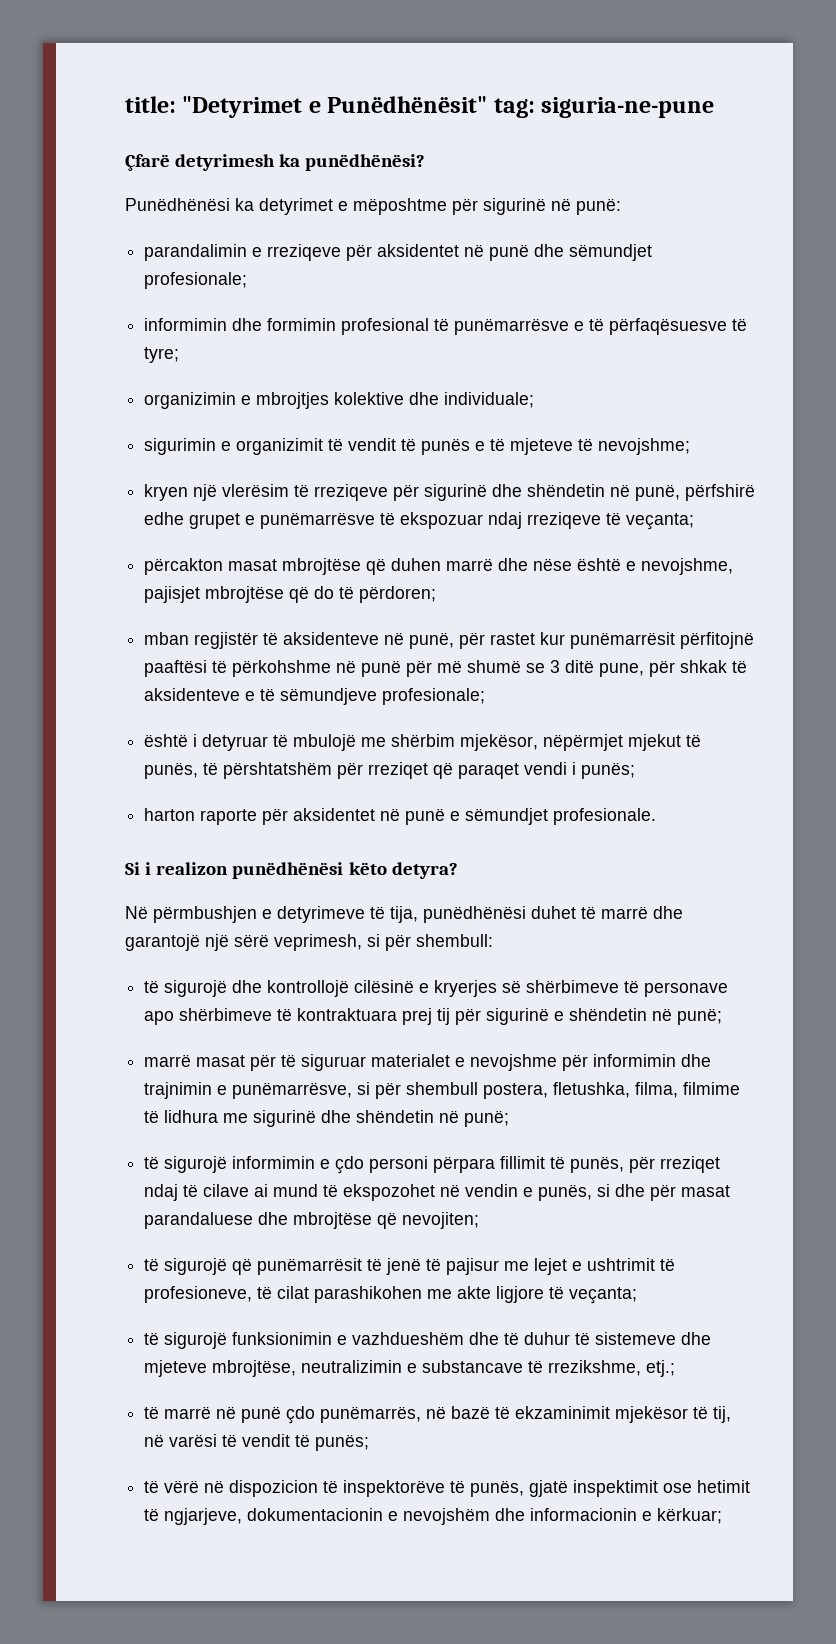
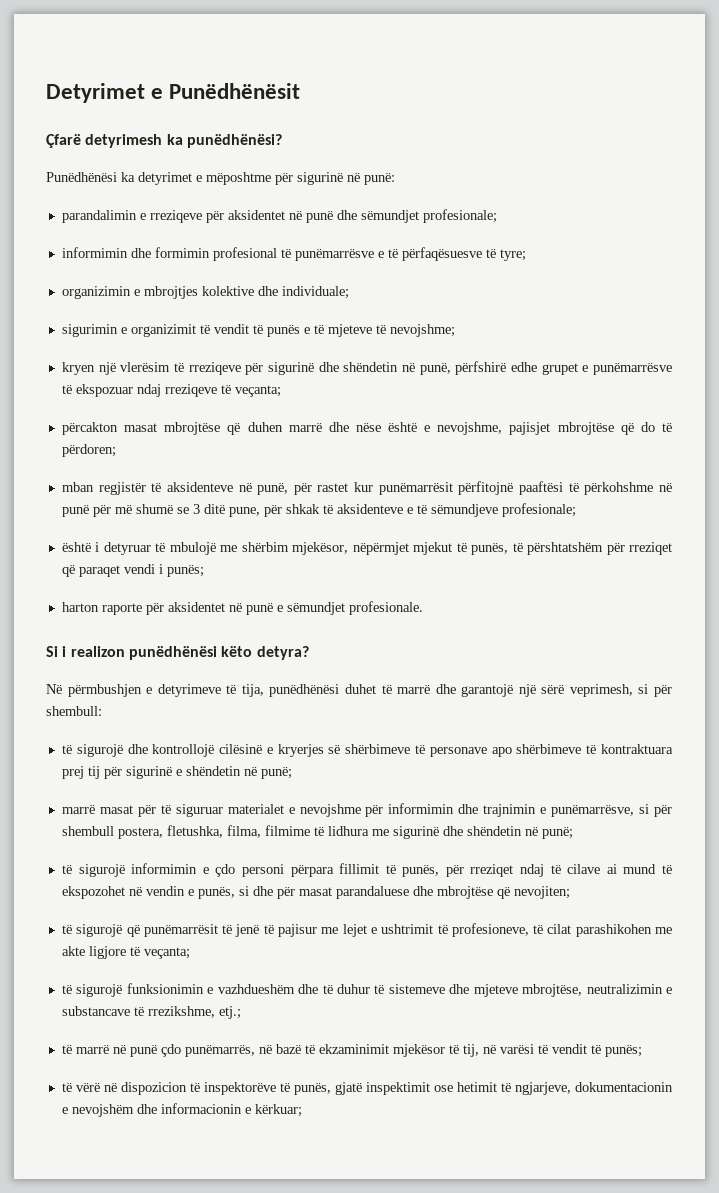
[125,96,715,118] title: "Detyrimet e Punëdhënësit" tag: siguria-ne-pune -> [46,83,301,103] Detyrimet e Punëdhënësit

